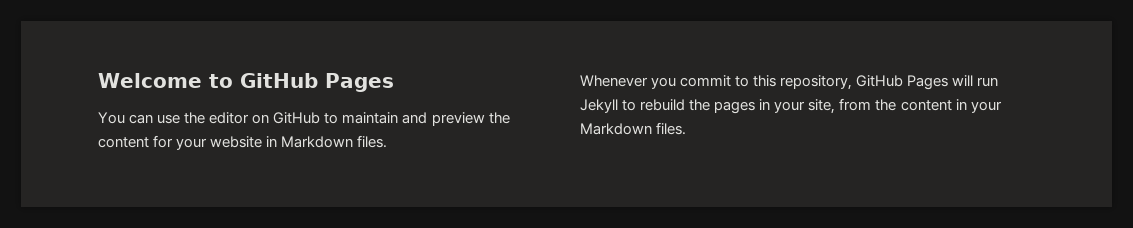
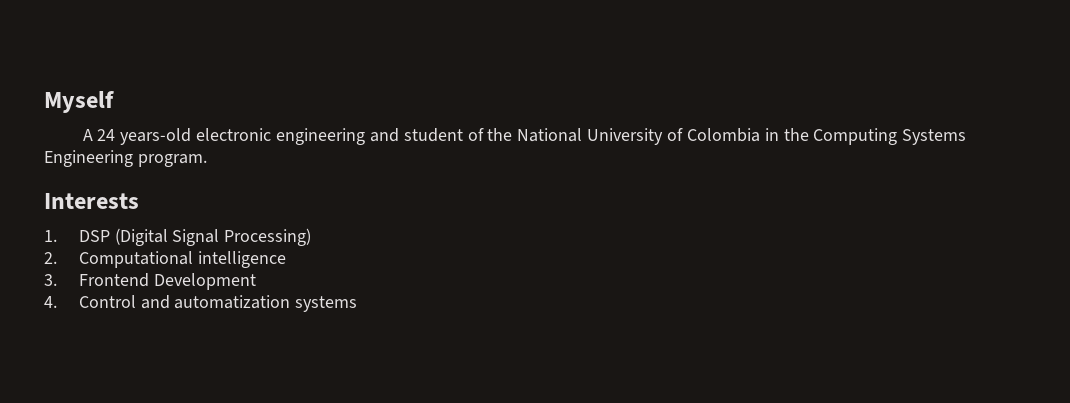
[98,73,394,92] [98,112,510,126] [98,135,388,150] [580,75,999,90] [580,98,1002,114] [580,122,687,135] Welcome to GitHub Pages // You can use the editor on GitHub to maintain and preview the content for your website in Markdown files. // Whenever you commit to this repository, GitHub Pages will run Jekyll to rebuild the pages in your site, from the content in your Markdown files. -> [44,91,114,113] [82,128,967,145] [44,150,207,167] [44,193,139,209] [44,228,312,246] [44,251,286,268] [44,273,256,290] [44,295,358,312] Myself // A 24 years-old electronic engineering and student of the National University of Colombia in the Computing Systems Engineering program. // Interests // 1. DSP (Digital Signal Processing) // 2. Computational intelligence // 3. Frontend Development // 4. Control and automatization systems

